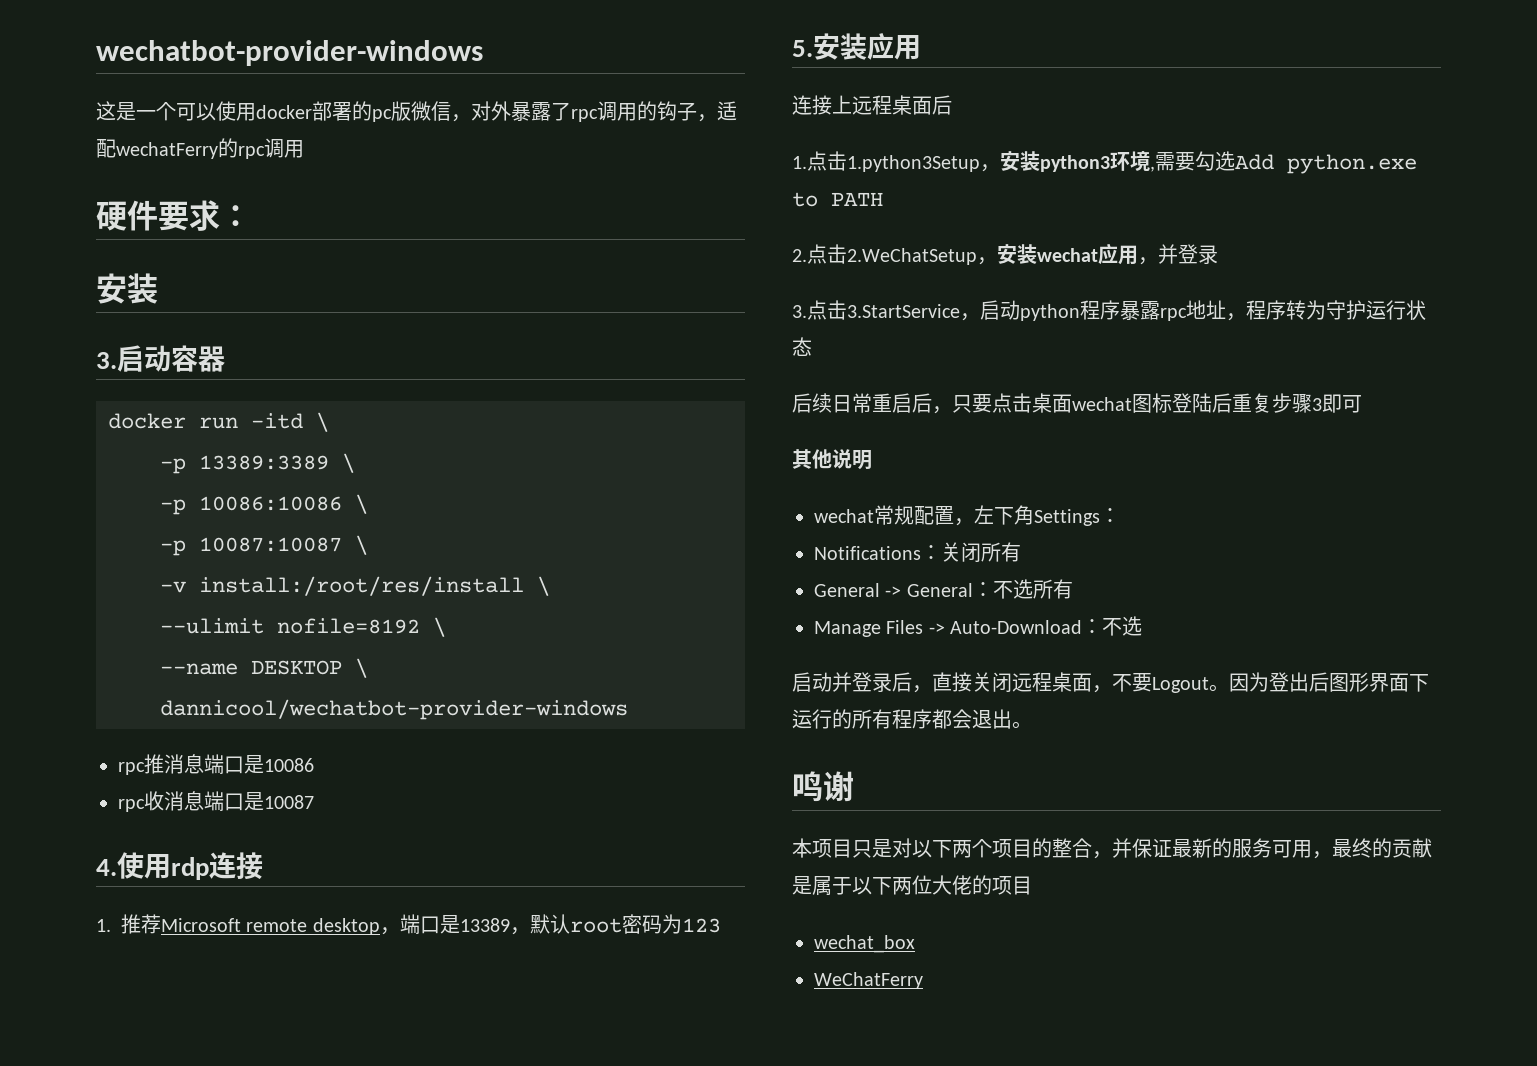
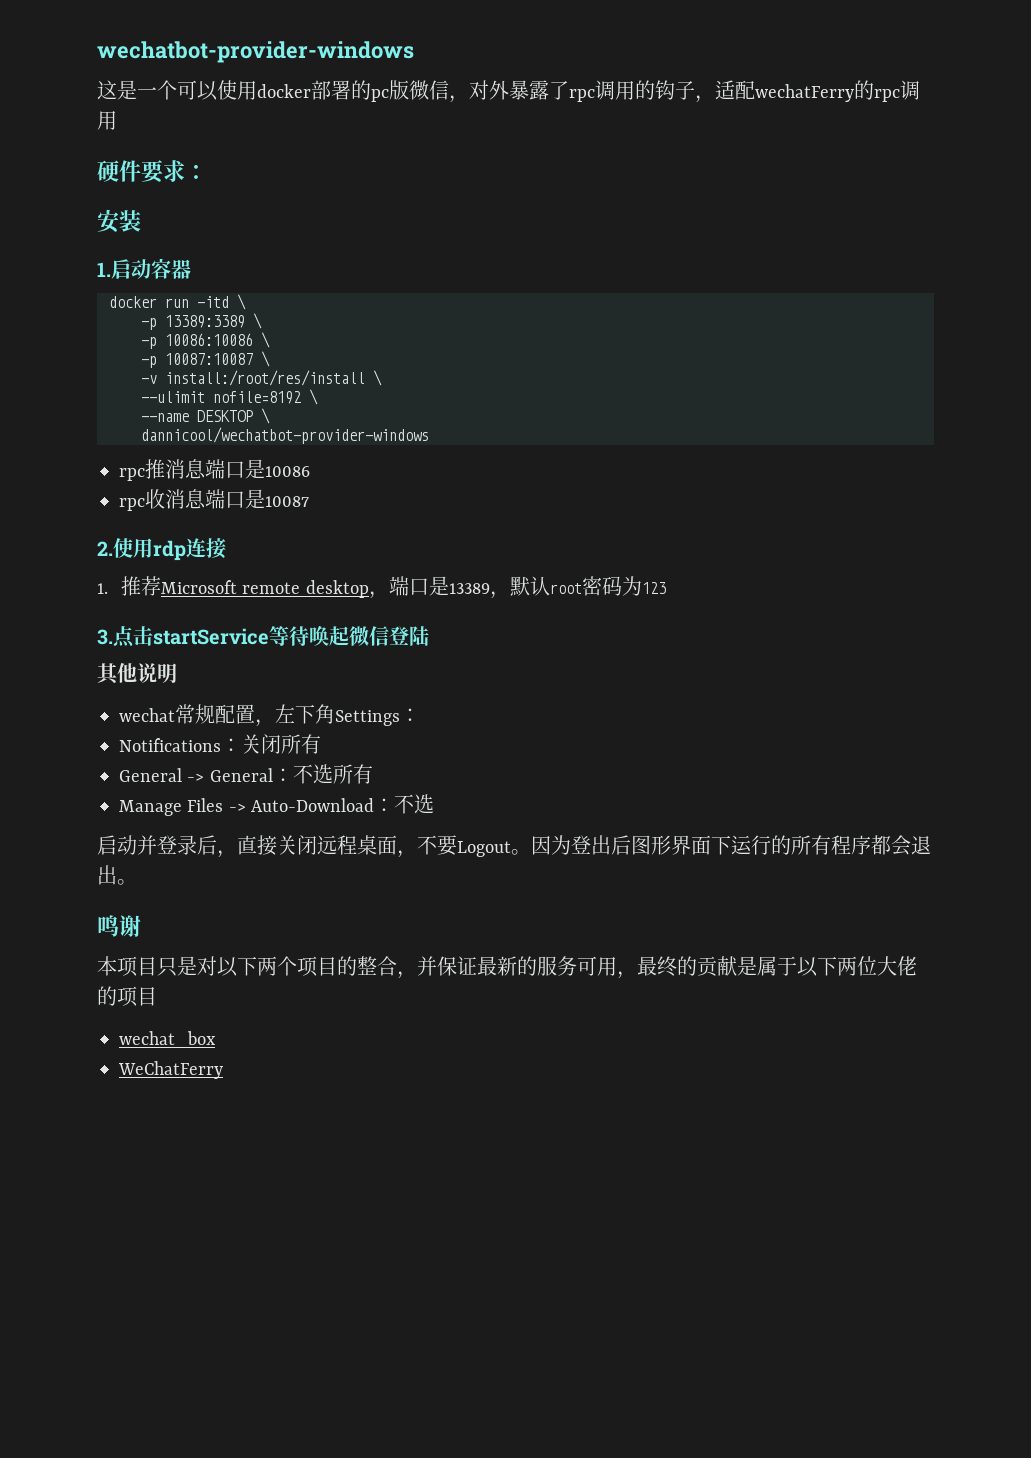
[96,352,117,369] 3. -> [97,262,111,277] 1.
[96,859,117,876] 4. -> [97,541,113,556] 2.
[792,33,921,60] [792,95,952,115] [792,151,1417,174] [792,192,883,207] [792,243,1218,265] [792,300,1426,321] [792,337,812,356] [792,393,1362,414] 5.安装应用 // 连接上远程桌面后 // 1.点击1.python3Setup，安装python3环境,需要勾选Add python.exe to PATH // 2.点击2.WeChatSetup，安装wechat应用，并登录 // 3.点击3.StartService，启动python程序暴露rpc地址，程序转为守护运行状态 // 后续日常重启后，只要点击桌面wechat图标登陆后重复步骤3即可 -> [97,625,429,648] 3.点击startService等待唤起微信登陆

